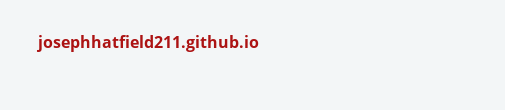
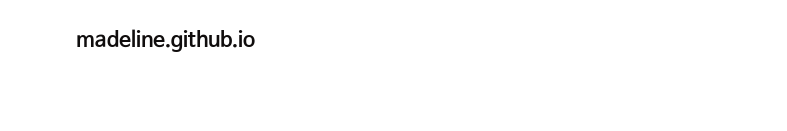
[36,35,259,52] josephhatfield211.github.io -> [76,29,255,52] madeline.github.io

